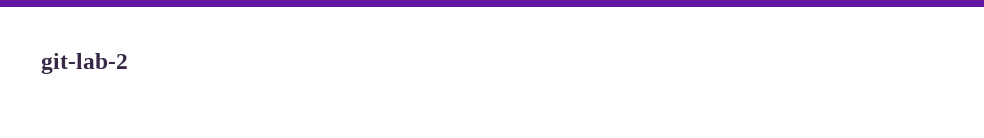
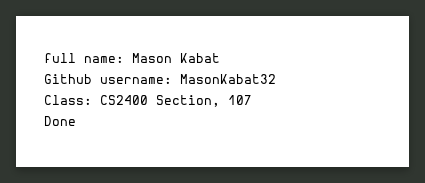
[41,53,128,74] git-lab-2 -> [44,53,220,63] [44,74,276,84] [44,95,252,107] [44,116,76,126] full name: Mason Kabat // Github username: MasonKabat32 // Class: CS2400 Section, 107 // Done

